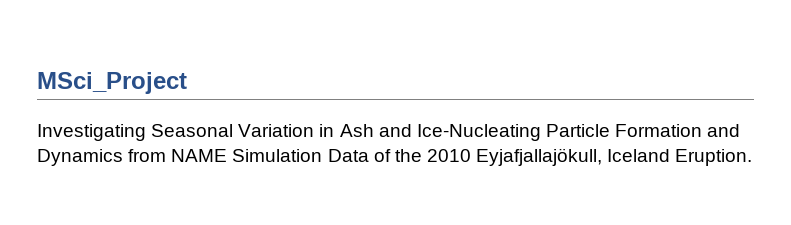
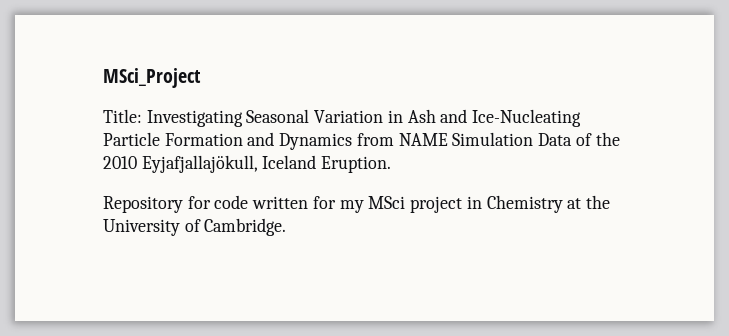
(187, 83) none -> [103,109,142,123] Title:
(753, 157) none -> [103,195,610,213] [103,218,287,236] // Repository for code written for my MSci project in Chemistry at the University of Cambridge.

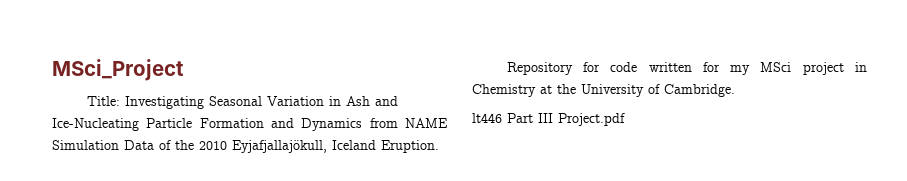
(287, 227) none -> [472,113,625,126] // lt446 Part III Project.pdf

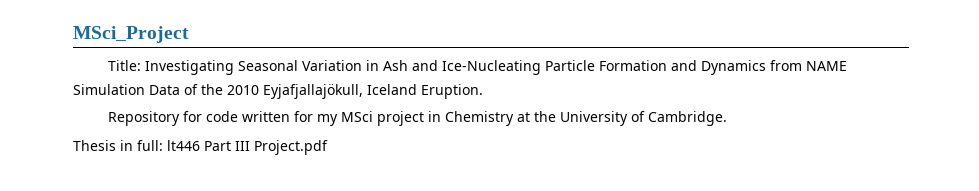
(735, 90) none -> [73,140,163,151] Thesis in full:

